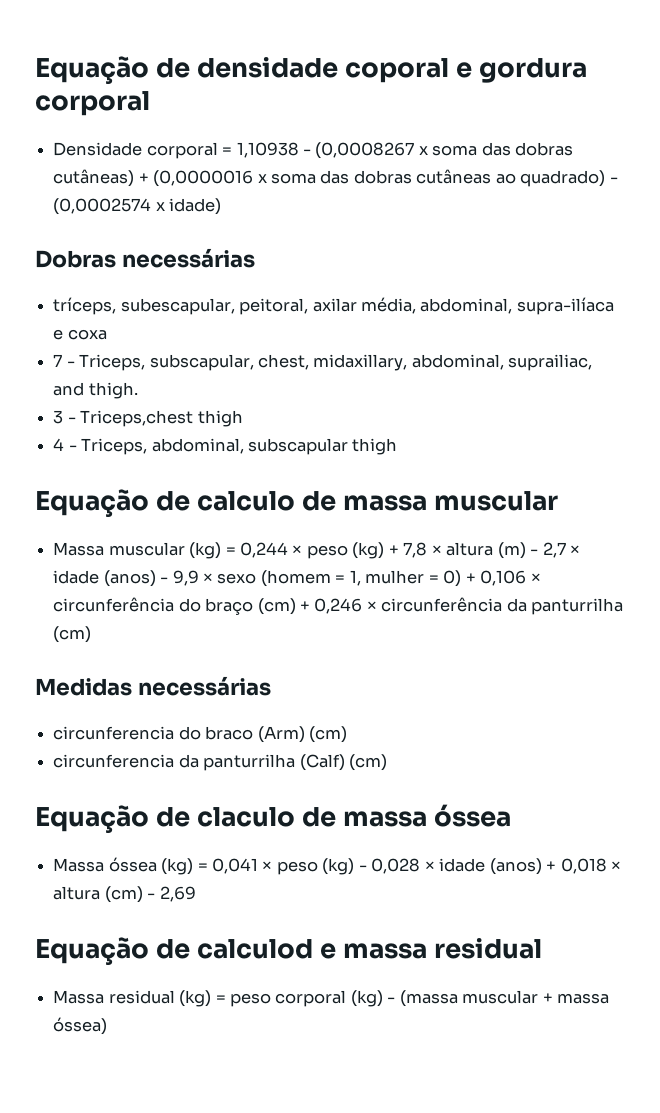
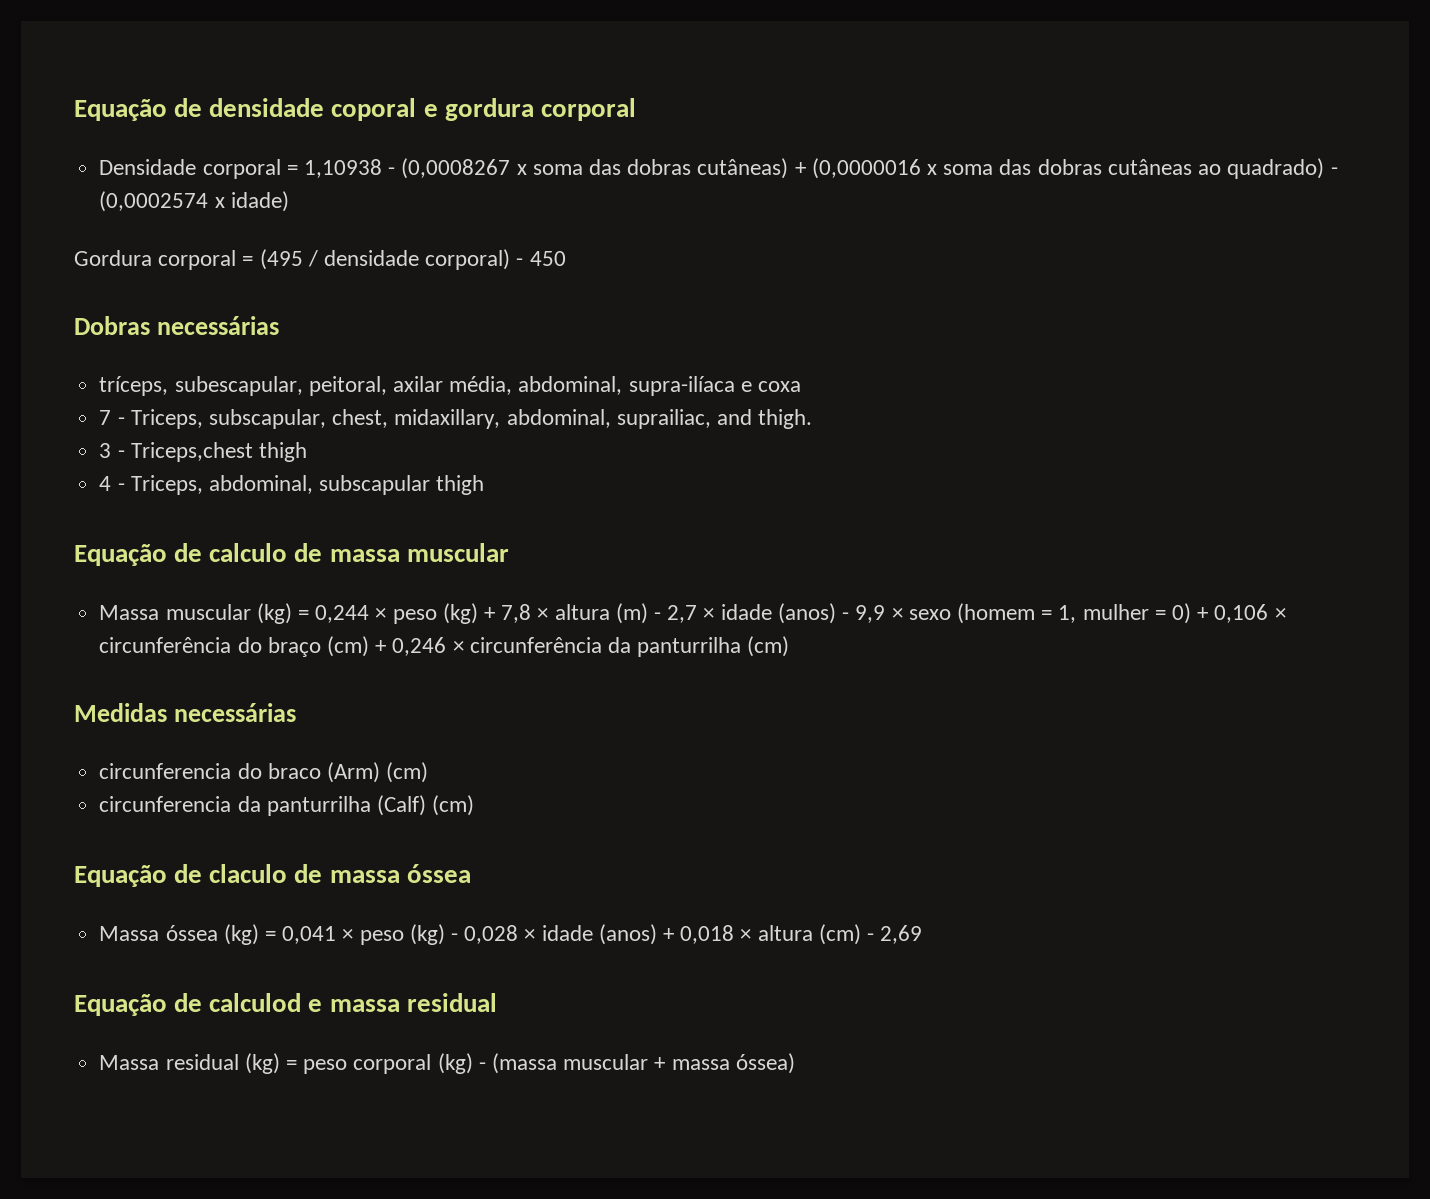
(222, 206) none -> [74,249,566,270] // Gordura corporal = (495 / densidade corporal) - 450

